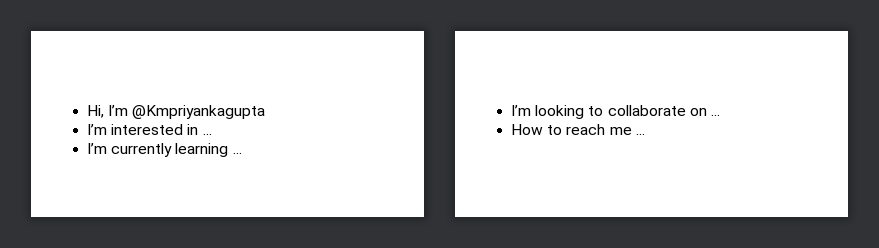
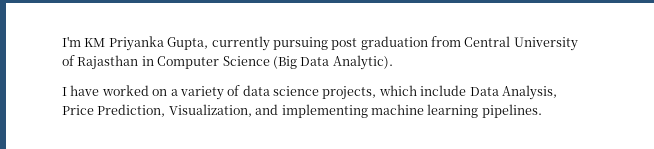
[87,105,266,119] [87,124,212,135] [87,143,242,157] [511,105,720,119] [511,124,645,135] Hi, I’m @Kmpriyankagupta // I’m interested in ... // I’m currently learning ... // I’m looking to collaborate on ... // How to reach me ... -> [62,36,578,51] [62,55,393,70] [62,85,557,100] [62,104,542,118] I'm KM Priyanka Gupta, currently pursuing post graduation from Central University of Rajasthan in Computer Science (Big Data Analytic). // I have worked on a variety of data science projects, which include Data Analysis, Price Prediction, Visualization, and implementing machine learning pipelines.

